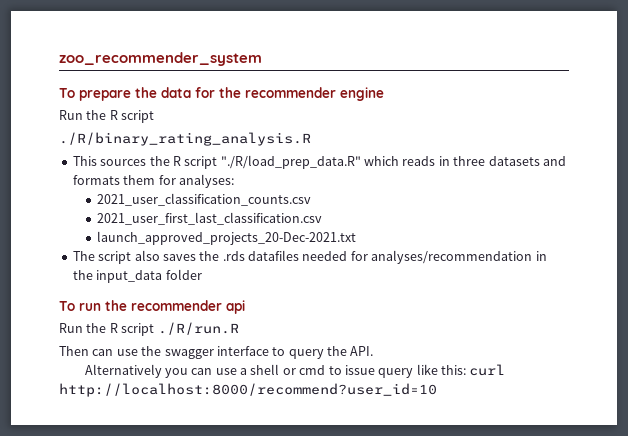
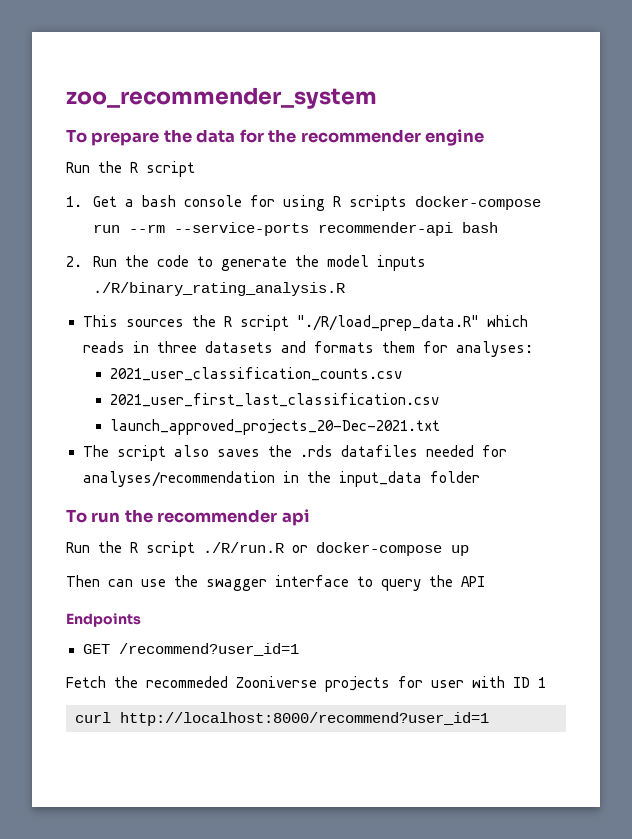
(155, 116) none -> [66,195,542,211] [93,222,499,236] [66,255,427,271] 1. Get a bash console for using R scripts docker-compose run --rm --service-ports recommender-api bash // 2. Run the code to generate the model inputs
(239, 328) none -> [292,542,469,556] or docker-compose up
[350,346,374,356] [84,364,506,378] [59,383,437,397] API. // Alternatively you can use a shell or cmd to issue query like this: curl http://localhost:8000/recommend?user_id=10 -> [461,576,485,587] [66,613,141,627] [82,643,299,656] [66,676,546,692] [75,712,489,726] API // Endpoints // GET /recommend?user_id=1 // Fetch the recommeded Zooniverse projects for user with ID 1 // curl http://localhost:8000/recommend?user_id=1

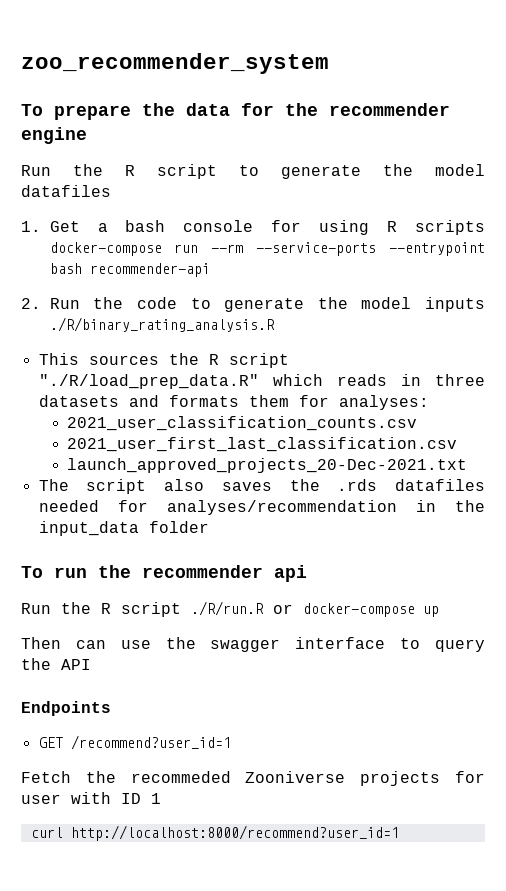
(195, 169) none -> [239,164,485,179] [21,185,111,197] to generate the model datafiles
(310, 229) none -> [389,242,485,256] [49,263,82,274] --entrypoint bash
[462,222,499,233] bash -> (210, 270) none

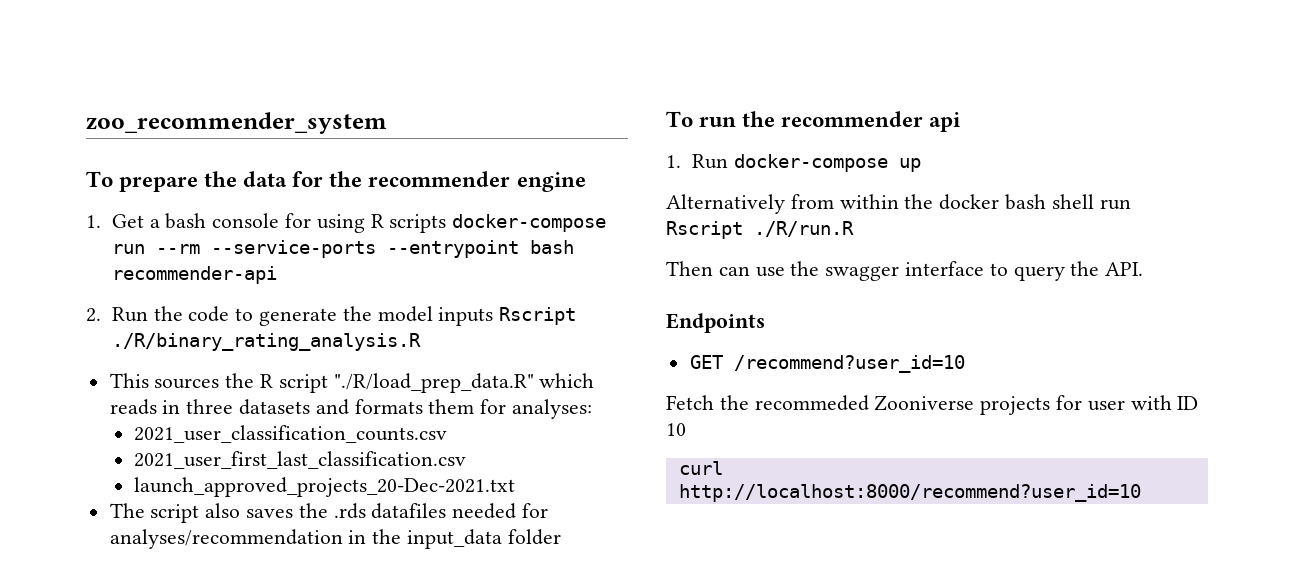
[21,164,485,179] [21,185,111,197] // Run the R script to generate the model datafiles -> (586, 182) none
(486, 304) none -> [499,307,577,325] Rscript
[21,601,439,617] Run the R script ./R/run.R or docker-compose up -> [666,154,921,172] [666,194,1131,214] [666,221,854,239] 1. Run docker-compose up // Alternatively from within the docker bash shell run Rscript ./R/run.R
[61,659,91,670] API -> [1105,262,1144,276] API.
[70,735,231,750] /recommend?user_id=1 -> [733,355,965,373] /recommend?user_id=10
[151,793,161,804] 1 -> [666,423,686,436] 10
[70,825,399,841] http://localhost:8000/recommend?user_id=1 -> [678,484,1141,502] http://localhost:8000/recommend?user_id=10

